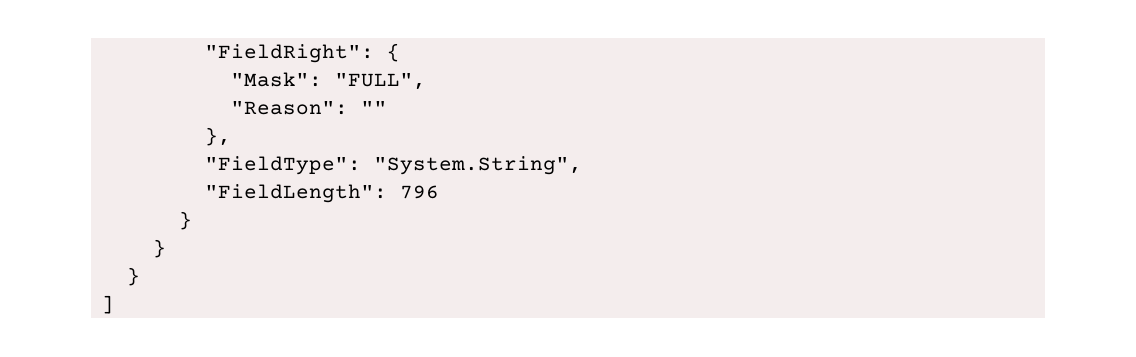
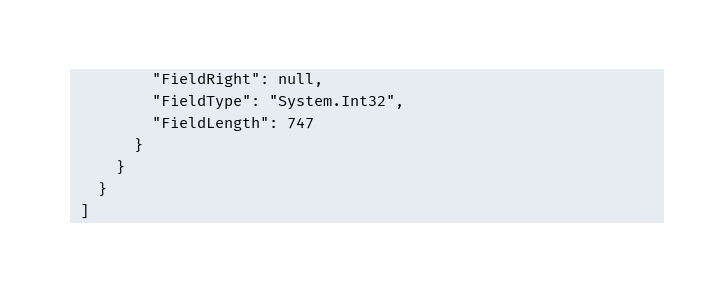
[386,43,400,62] [230,72,426,90] [230,101,387,115] [204,127,231,146] { // "Mask": "FULL", // "Reason": "" // }, -> [277,73,323,87] null,
[373,156,582,175] "System.String", -> [268,95,404,110] "System.Int32",
[399,185,439,199] 796 -> [286,117,314,129] 747

